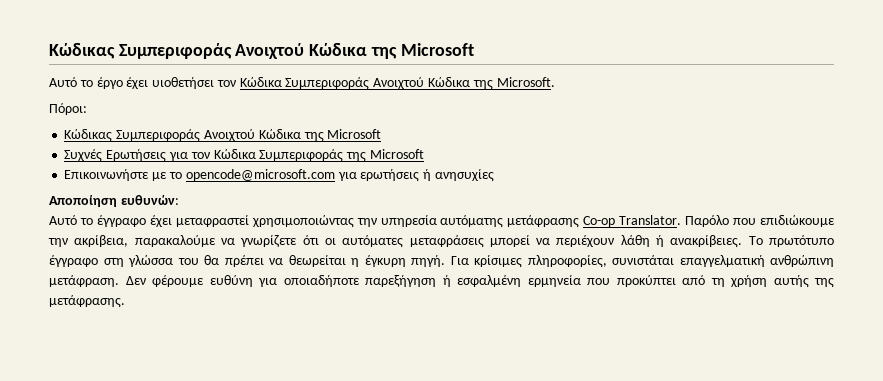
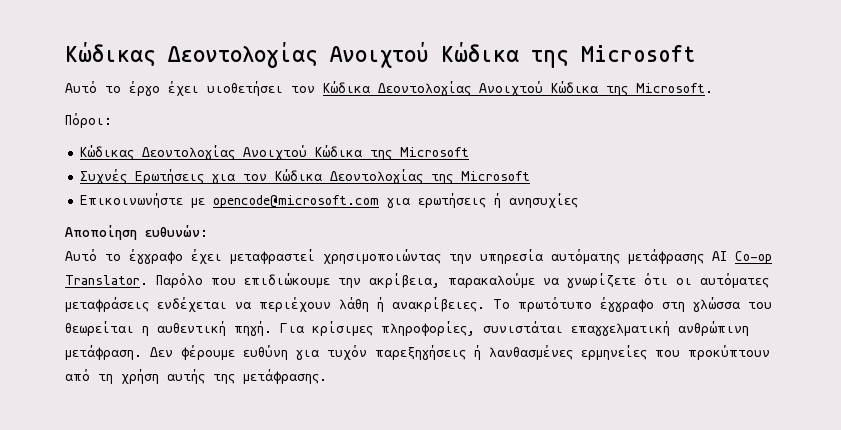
[49,43,232,59] Κώδικας Συμπεριφοράς -> [65,42,318,68] Κώδικας Δεοντολογίας
[285,77,370,90] Συμπεριφοράς -> [378,81,471,96] Δεοντολογίας
[116,129,201,142] Συμπεριφοράς -> [142,145,236,160] Δεοντολογίας
[259,149,344,162] Συμπεριφοράς -> [330,169,424,184] Δεοντολογίας
[168,172,182,179] το -> (206, 203) none
(580, 221) none -> [712,251,727,261] AI
[489,235,530,247] μπορεί -> [157,297,227,313] ενδέχεται
[204,255,283,267] θα πρέπει να -> (772, 305) none
[364,255,406,267] έγκυρη -> [157,321,226,336] αυθεντική
[283,275,676,287] οποιαδήποτε παρεξήγηση ή εσφαλμένη ερμηνεία που προκύπτει -> [327,345,770,361] τυχόν παρεξηγήσεις ή λανθασμένες ερμηνείες που προκύπτουν

